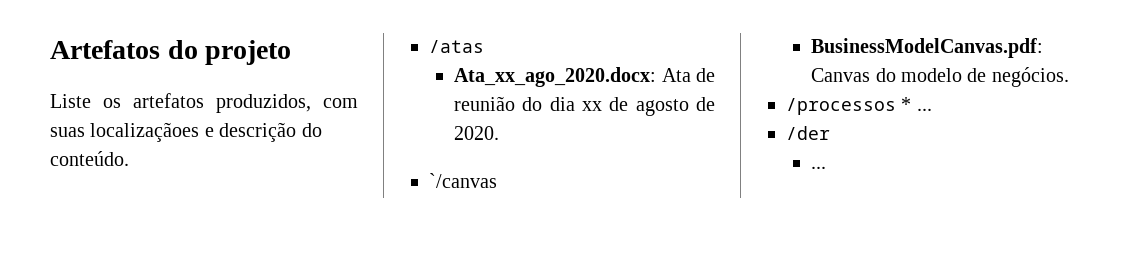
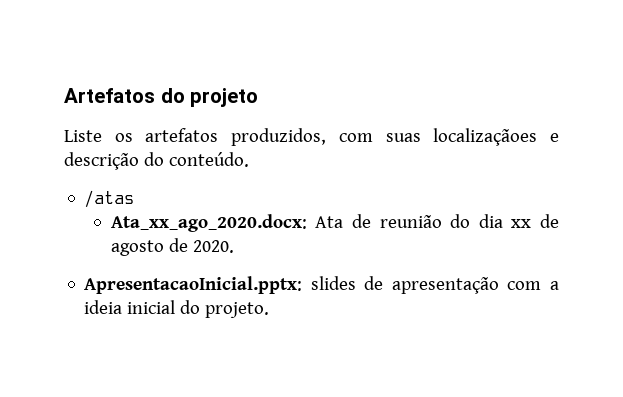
[429,173,497,188] [811,38,1044,58] [811,67,1069,87] [786,97,932,115] [786,126,830,140] [811,166,827,169] `/canvas // BusinessModelCanvas.pdf: Canvas do modelo de negócios. // /processos * ... // /der // ... -> [84,276,559,294] [84,300,270,318] ApresentacaoInicial.pptx: slides de apresentação com a ideia inicial do projeto.

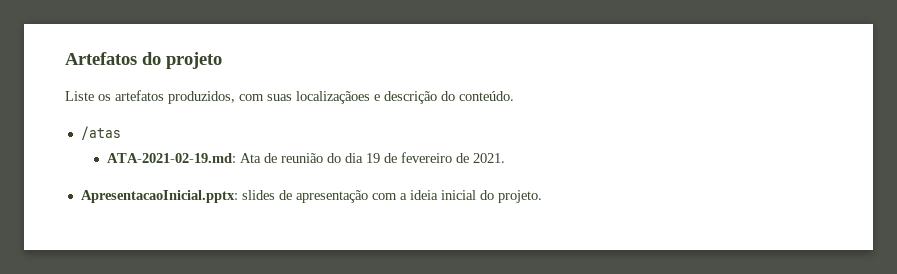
[110,214,307,232] Ata_xx_ago_2020.docx: -> [106,153,236,163] ATA-2021-02-19.md:
[511,214,559,228] [110,238,234,256] xx de agosto de 2020. -> [365,152,505,163] 19 de fevereiro de 2021.

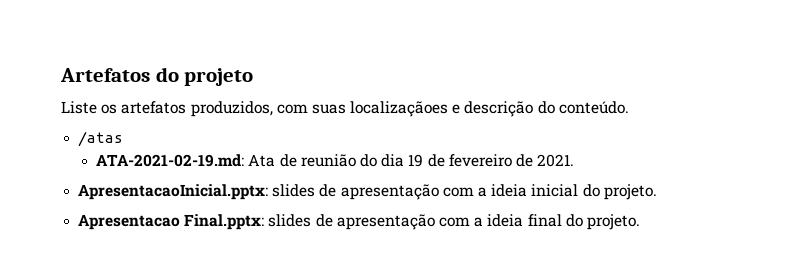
(542, 196) none -> [78,214,640,230] // Apresentacao Final.pptx: slides de apresentação com a ideia final do projeto.

